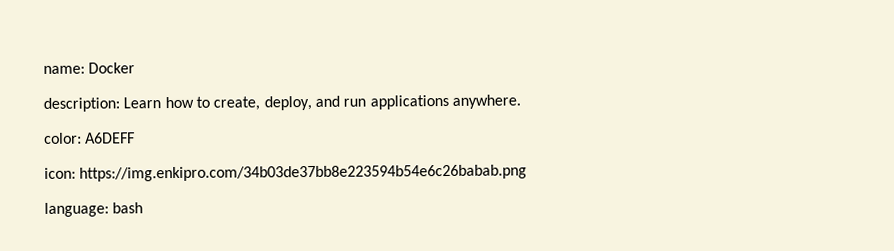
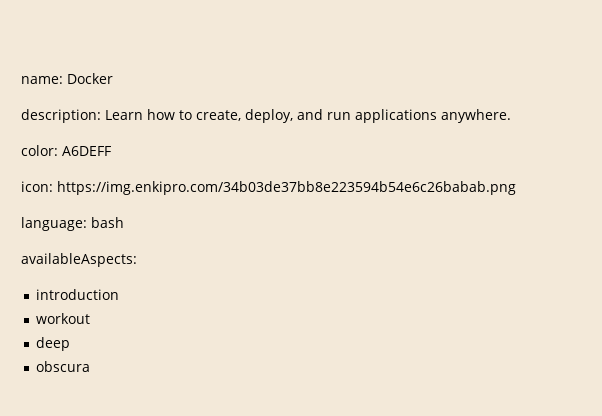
(144, 208) none -> [21,253,137,267] [36,289,120,300] [36,313,91,324] [36,337,71,351] [36,361,91,372] // availableAspects: // introduction // workout // deep // obscura

